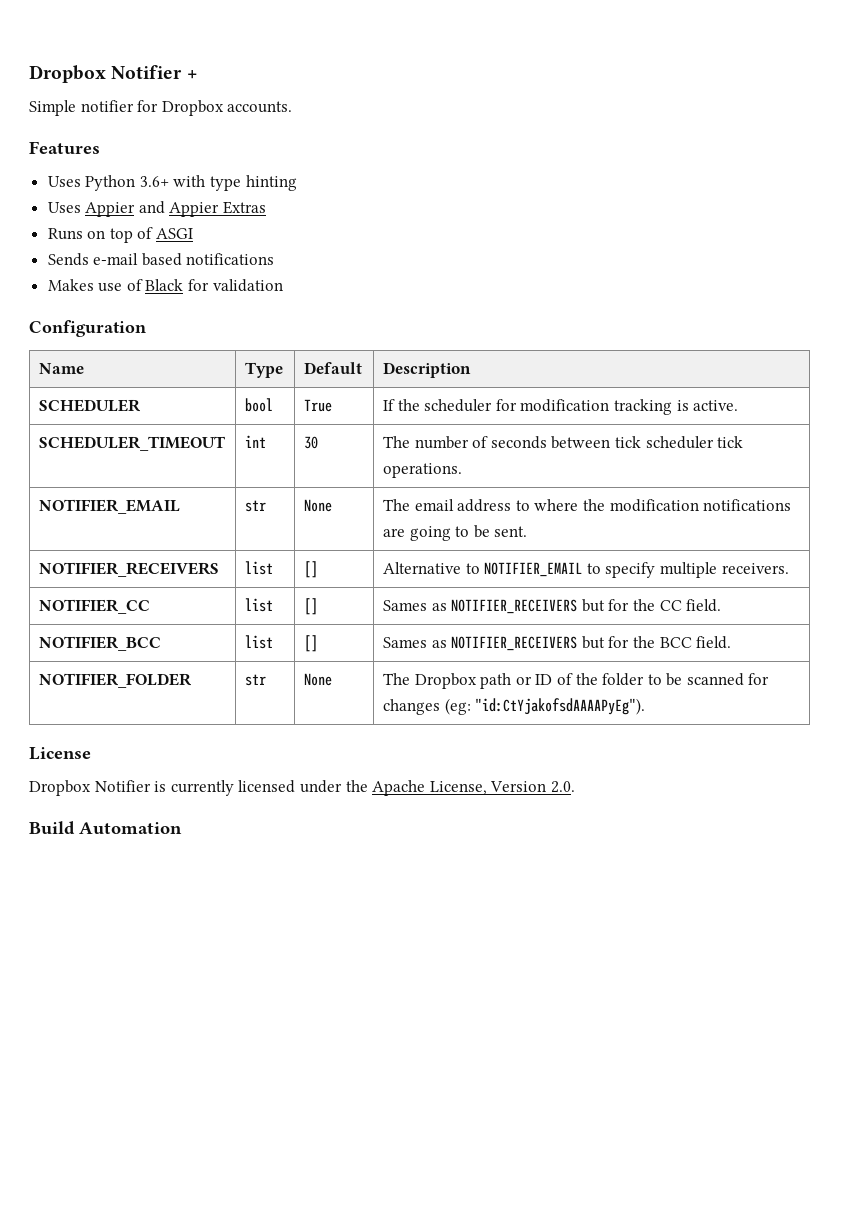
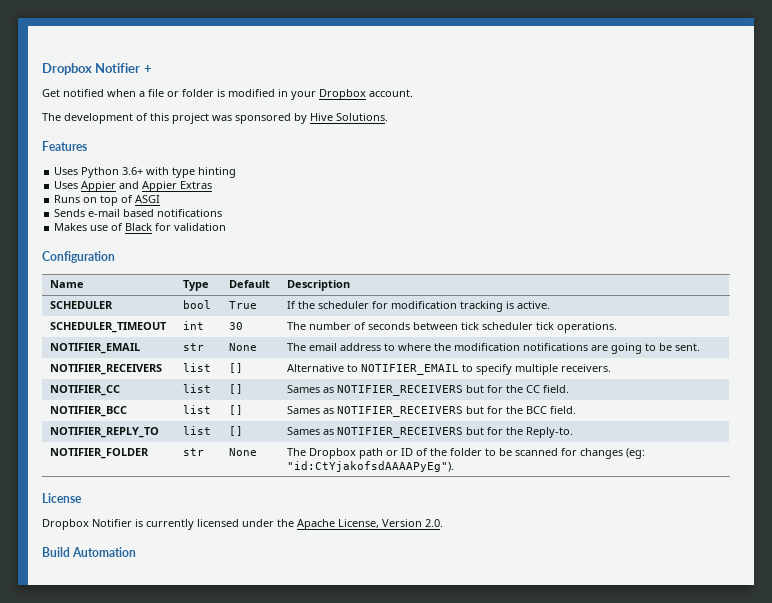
[29,100,293,116] Simple notifier for Dropbox accounts. -> [42,89,413,100] [42,113,388,124] Get notified when a file or folder is modified in your Dropbox account. // The development of this project was sponsored by Hive Solutions.
(732, 642) none -> [50,427,160,438] [183,426,212,435] [229,426,244,436] [287,427,574,438] // NOTIFIER_REPLY_TO | list | [] | Sames as NOTIFIER_RECEIVERS but for the Reply-to.

